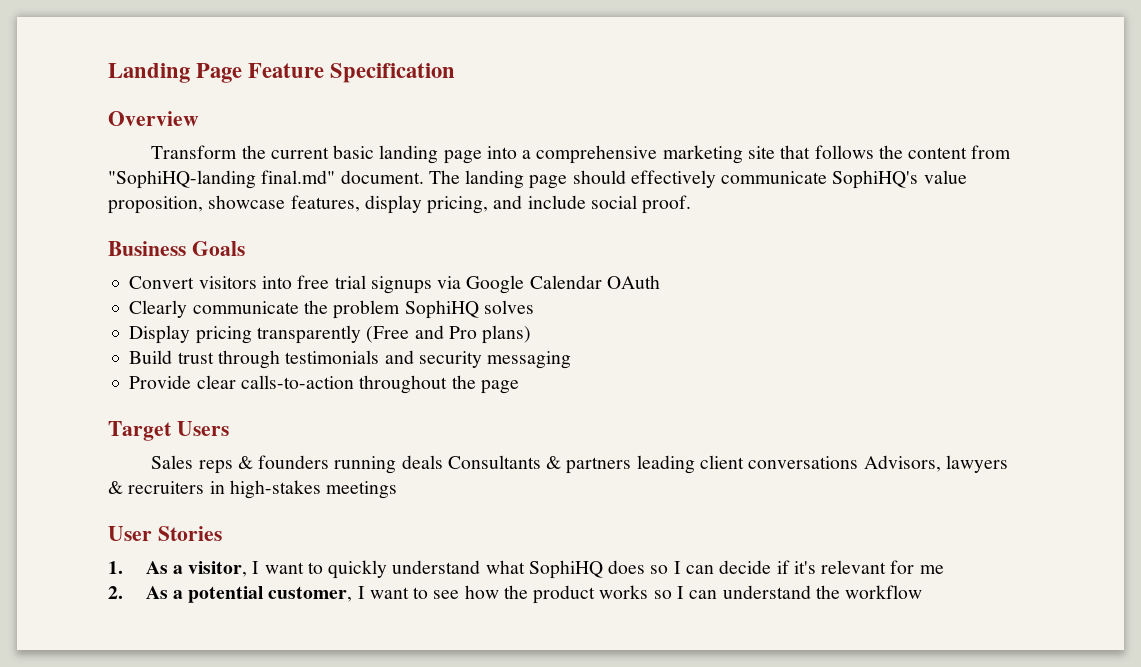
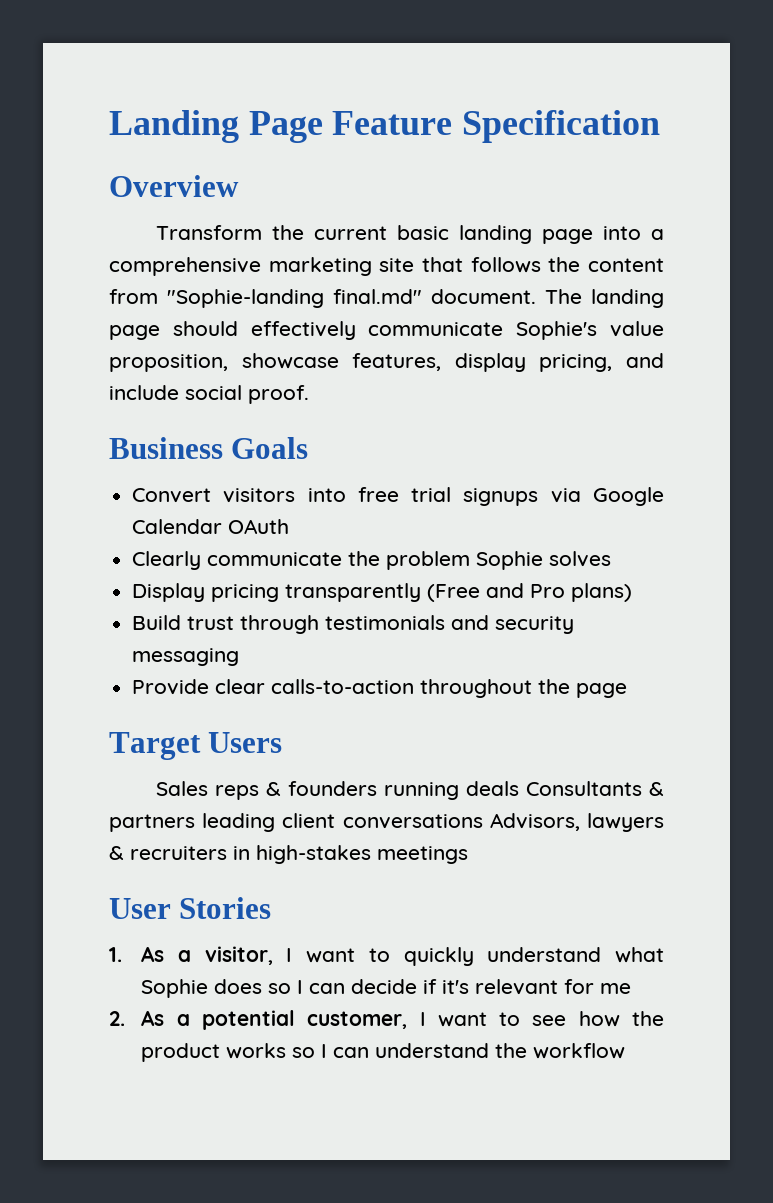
[108,170,256,189] "SophiHQ-landing -> [167,289,324,308] "Sophie-landing
[832,170,919,189] SophiHQ's -> [516,321,598,340] Sophie's
[404,300,479,319] SophiHQ -> [476,551,544,570] Sophie
[528,560,603,579] SophiHQ -> [141,979,209,998] Sophie

